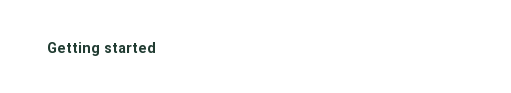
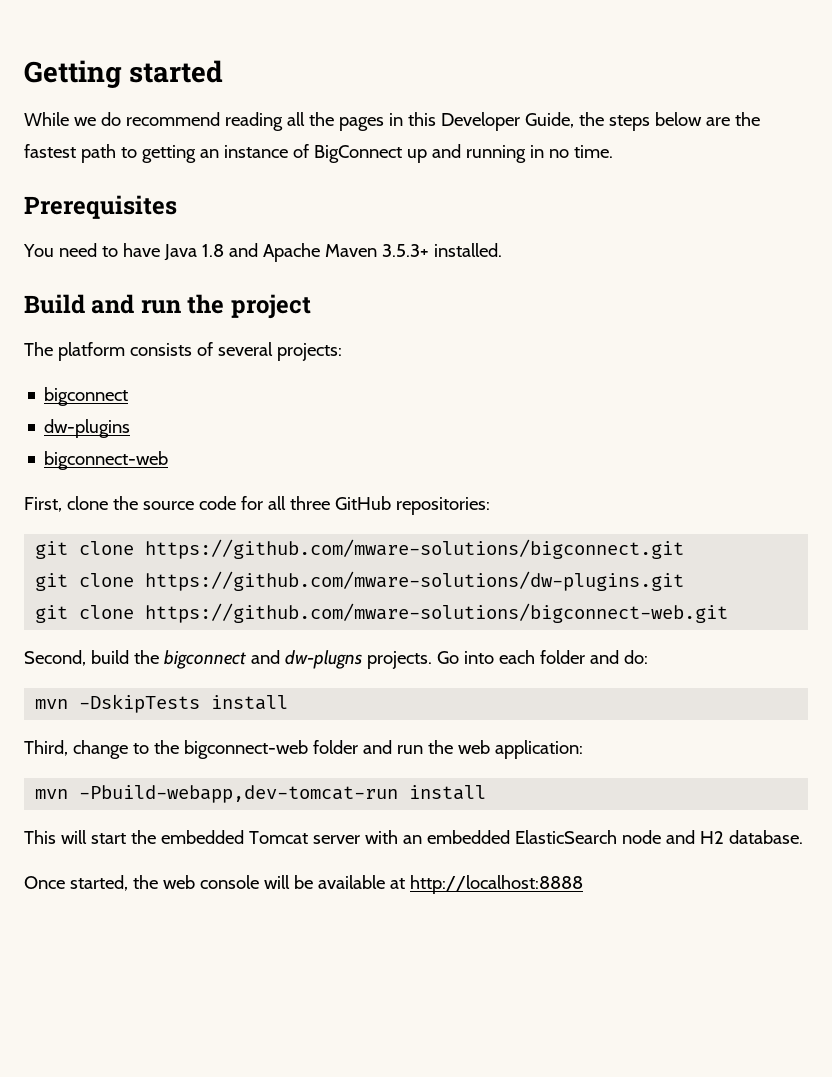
(156, 47) none -> [24,112,760,131] [24,144,613,163] [24,195,177,219] [23,243,502,262] [24,294,311,319] [24,342,342,361] [44,387,129,406] [44,419,131,438] [44,451,169,470] [24,496,490,515] [35,539,685,559] [35,571,685,591] [35,603,729,623] [24,650,648,669] [35,694,289,713] [24,740,583,759] [35,785,487,803] [24,830,803,844] [24,875,583,894] // While we do recommend reading all the pages in this Developer Guide, the steps below are the fastest path to getting an instance of BigConnect up and running in no time. // Prerequisites // You need to have Java 1.8 and Apache Maven 3.5.3+ installed. // Build and run the project // The platform consists of several projects: // bigconnect // dw-plugins // bigconnect-web // First, clone the source code for all three GitHub repositories: // git clone https://github.com/mware-solutions/bigconnect.git // git clone https://github.com/mware-solutions/dw-plugins.git // git clone https://github.com/mware-solutions/bigconnect-web.git // Second, build the bigconnect and dw-plugns projects. Go into each folder and do: // mvn -DskipTests install // Third, change to the bigconnect-web folder and run the web application: // mvn -Pbuild-webapp,dev-tomcat-run install // This will start the embedded Tomcat server with an embedded ElasticSearch node and H2 database. // Once started, the web console will be available at http://localhost:8888

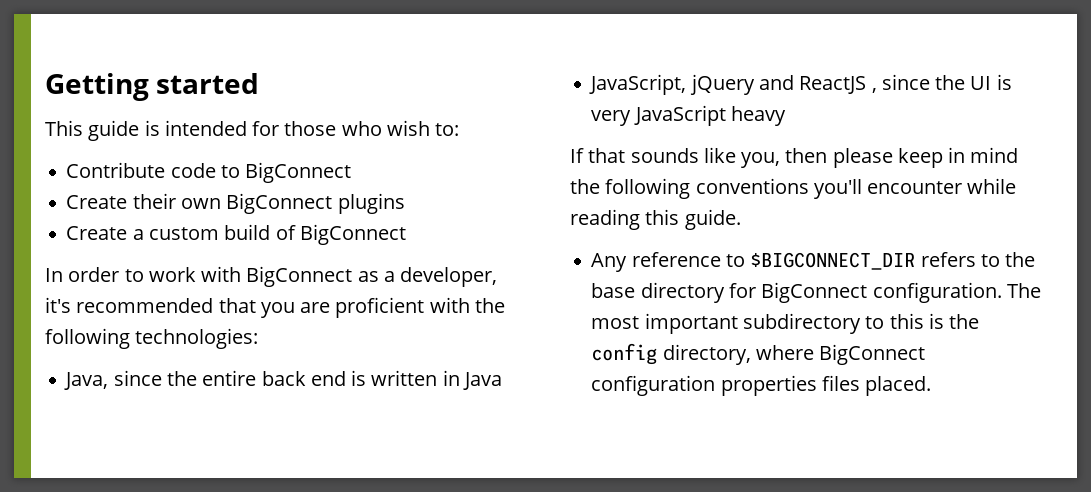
[24,112,760,131] [24,144,613,163] [24,195,177,219] [23,243,502,262] [24,294,311,319] [24,342,342,361] [44,387,129,406] [44,419,131,438] [44,451,169,470] [24,496,490,515] [35,539,685,559] [35,571,685,591] [35,603,729,623] [24,650,648,669] [35,694,289,713] [24,740,583,759] [35,785,487,803] [24,830,803,844] [24,875,583,894] While we do recommend reading all the pages in this Developer Guide, the steps below are the fastest path to getting an instance of BigConnect up and running in no time. // Prerequisites // You need to have Java 1.8 and Apache Maven 3.5.3+ installed. // Build and run the project // The platform consists of several projects: // bigconnect // dw-plugins // bigconnect-web // First, clone the source code for all three GitHub repositories: // git clone https://github.com/mware-solutions/bigconnect.git // git clone https://github.com/mware-solutions/dw-plugins.git // git clone https://github.com/mware-solutions/bigconnect-web.git // Second, build the bigconnect and dw-plugns projects. Go into each folder and do: // mvn -DskipTests install // Third, change to the bigconnect-web folder and run the web application: // mvn -Pbuild-webapp,dev-tomcat-run install // This will start the embedded Tomcat server with an embedded ElasticSearch node and H2 database. // Once started, the web console will be available at http://localhost:8888 -> [45,120,460,141] [66,162,352,183] [66,193,405,214] [66,224,406,245] [45,266,498,287] [45,297,505,318] [45,328,259,349] [64,370,502,390] [589,74,1012,95] [591,105,786,126] [570,147,1019,168] [570,178,1017,199] [570,209,741,230] [591,252,1036,272] [591,282,1041,303] [591,313,980,334] [591,343,926,365] [591,375,932,396] This guide is intended for those who wish to: // Contribute code to BigConnect // Create their own BigConnect plugins // Create a custom build of BigConnect // In order to work with BigConnect as a developer, it's recommended that you are proficient with the following technologies: // Java, since the entire back end is written in Java // JavaScript, jQuery and ReactJS , since the UI is very JavaScript heavy // If that sounds like you, then please keep in mind the following conventions you'll encounter while reading this guide. // Any reference to $BIGCONNECT_DIR refers to the base directory for BigConnect configuration. The most important subdirectory to this is the config directory, where BigConnect configuration properties files placed.

